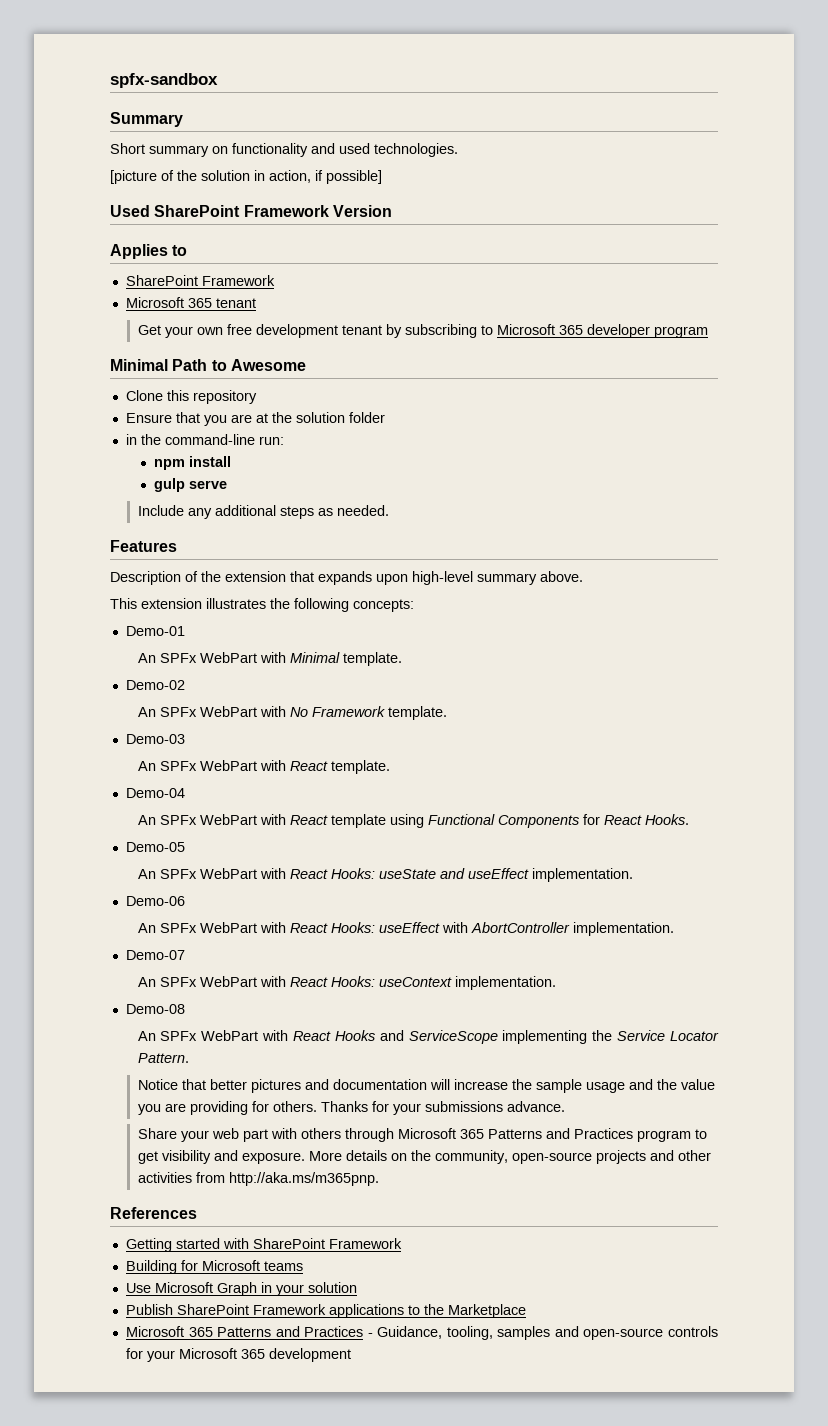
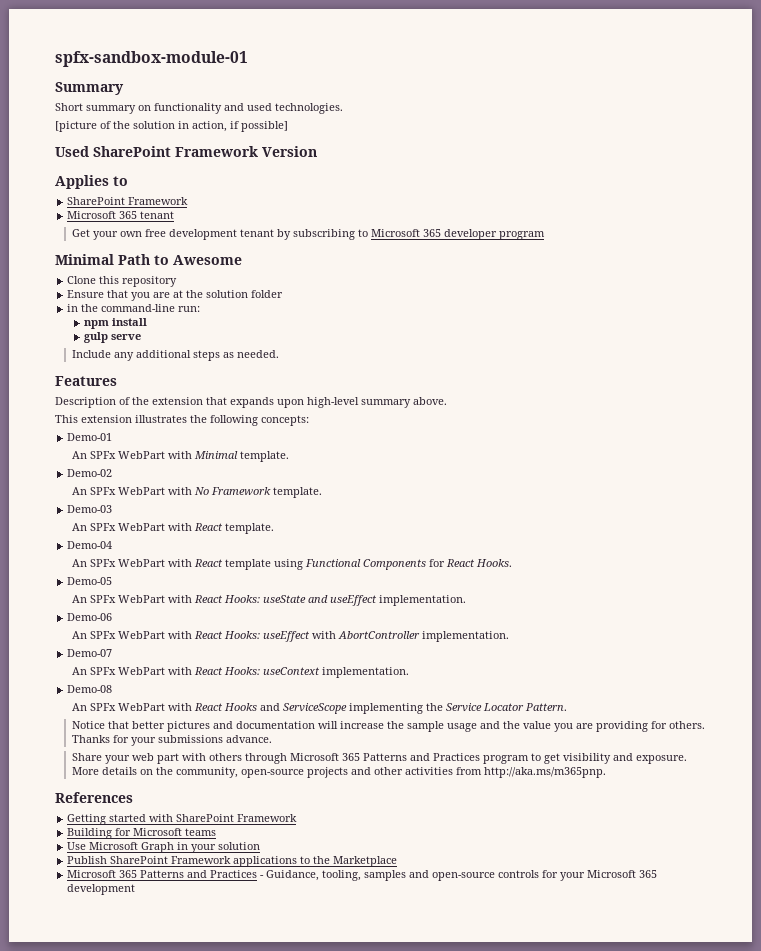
[110,73,218,88] spfx-sandbox -> [55,51,248,67] spfx-sandbox-module-01

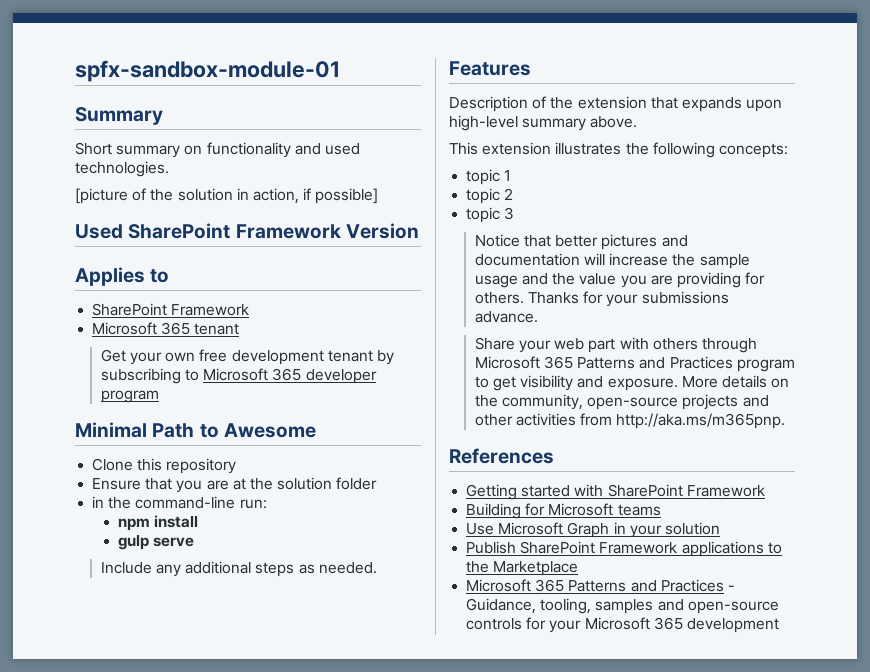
[67,433,113,441] [72,451,290,462] [67,469,113,477] [72,487,323,498] [67,505,113,513] [72,523,275,534] [67,541,113,549] [72,559,513,570] [67,577,113,585] [72,595,467,606] [67,613,113,621] [72,631,510,642] [67,649,113,657] [72,667,410,678] [67,685,113,693] [72,703,568,714] Demo-01 // An SPFx WebPart with Minimal template. // Demo-02 // An SPFx WebPart with No Framework template. // Demo-03 // An SPFx WebPart with React template. // Demo-04 // An SPFx WebPart with React template using Functional Components for React Hooks. // Demo-05 // An SPFx WebPart with React Hooks: useState and useEffect implementation. // Demo-06 // An SPFx WebPart with React Hooks: useEffect with AbortController implementation. // Demo-07 // An SPFx WebPart with React Hooks: useContext implementation. // Demo-08 // An SPFx WebPart with React Hooks and ServiceScope implementing the Service Locator Pattern. -> [466,169,512,185] [466,188,514,204] [466,207,515,223] topic 1 // topic 2 // topic 3

